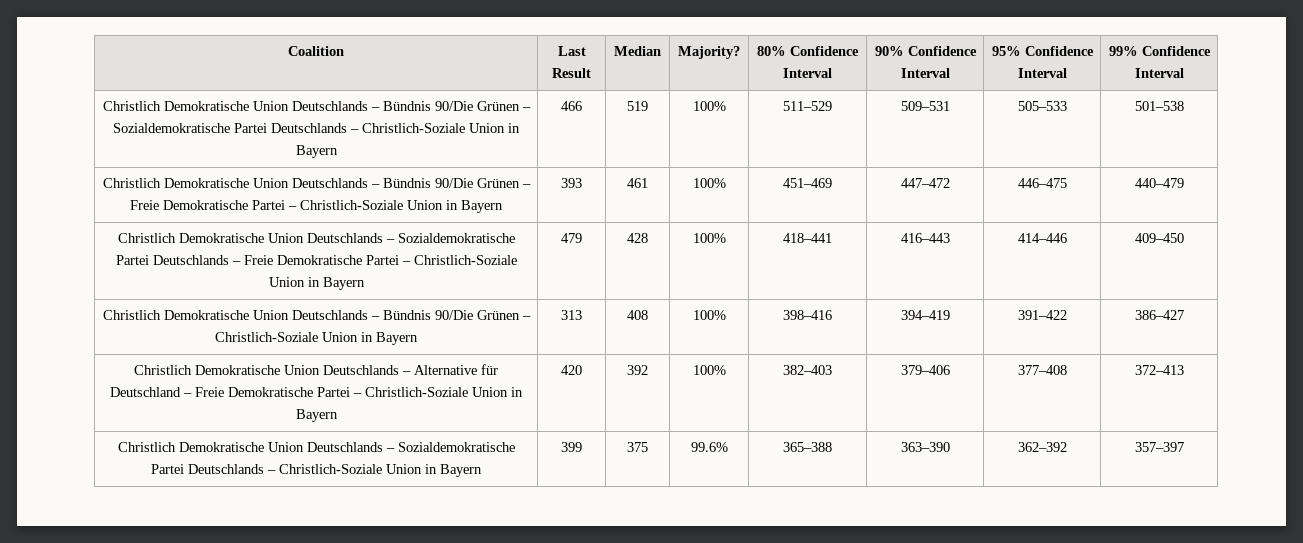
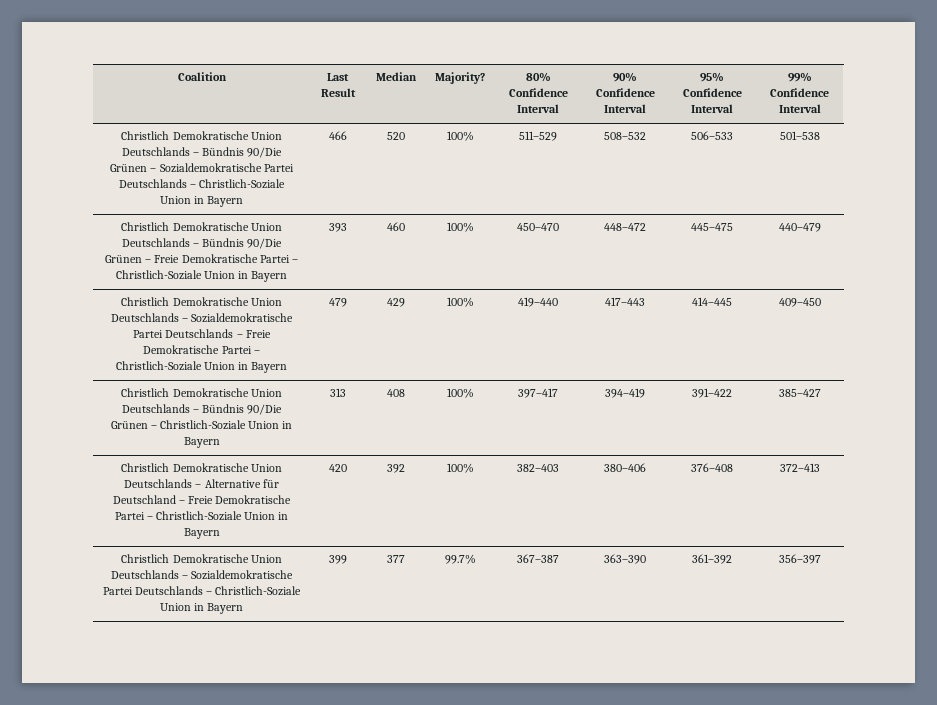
[627,101,648,111] 519 -> [386,132,405,140] 520
[900,101,950,111] [1017,101,1067,111] 509–531 | 505–533 -> [604,132,646,140] [691,131,733,140] 508–532 | 506–533
[627,178,648,188] [692,178,726,188] [783,178,832,188] [900,178,950,188] [1017,178,1067,188] 461 | 100% | 451–469 | 447–472 | 446–475 -> [386,222,405,231] [446,222,474,232] [517,223,559,231] [604,223,646,231] [691,223,733,231] 460 | 100% | 450–470 | 448–472 | 445–475
[627,233,648,243] [692,233,726,243] [783,233,832,243] [900,233,950,243] [1017,233,1067,243] 428 | 100% | 418–441 | 416–443 | 414–446 -> [386,298,405,307] [446,297,474,307] [518,297,558,307] [605,297,645,306] [692,297,732,306] 429 | 100% | 419–440 | 417–443 | 414–445
[783,310,832,320] 398–416 -> [518,388,558,398] 397–417
[1134,310,1184,320] 386–427 -> [778,389,821,397] 385–427
[900,365,950,375] [1017,365,1067,375] 379–406 | 377–408 -> [604,463,646,472] [691,463,733,472] 380–406 | 376–408
[627,442,648,452] [690,442,728,452] [783,442,832,452] 375 | 99.6% | 365–388 -> [386,555,405,563] [444,554,476,564] [517,554,559,563] 377 | 99.7% | 367–387
[1017,442,1067,452] [1134,442,1184,452] 362–392 | 357–397 -> [692,554,732,564] [778,554,821,564] 361–392 | 356–397

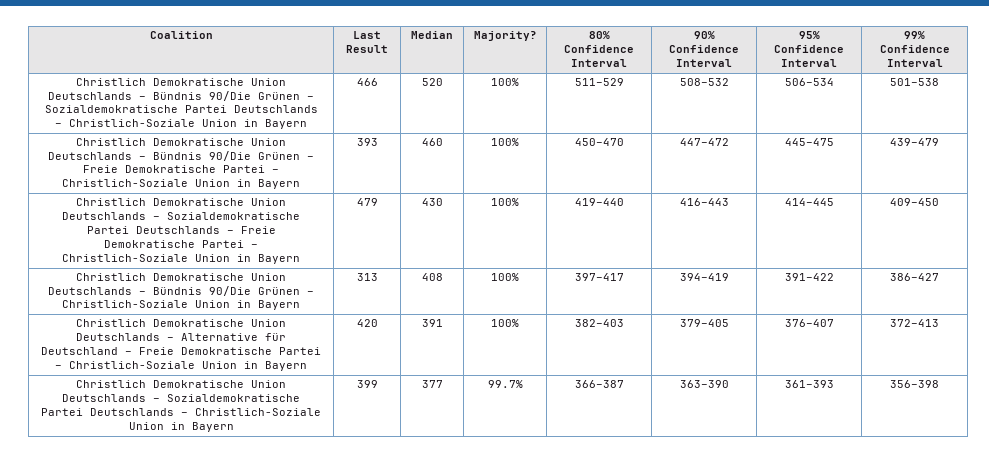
[691,131,733,140] 506–533 -> [784,78,834,86] 506–534
[604,223,646,231] 448–472 -> [679,138,729,146] 447–472
[778,223,821,232] 440–479 -> [890,138,939,146] 439–479
[386,298,405,307] 429 -> [421,198,443,206] 430
[605,297,645,306] 417–443 -> [679,198,729,206] 416–443
[778,389,821,397] 385–427 -> [890,273,939,281] 386–427
[386,464,405,473] 392 -> [421,319,443,327] 391
[604,463,646,472] [691,463,733,472] 380–406 | 376–408 -> [679,319,729,327] [784,319,834,327] 379–405 | 376–407
[517,554,559,563] 367–387 -> [574,380,624,388] 366–387
[692,554,732,564] [778,554,821,564] 361–392 | 356–397 -> [784,380,834,388] [890,380,939,388] 361–393 | 356–398

